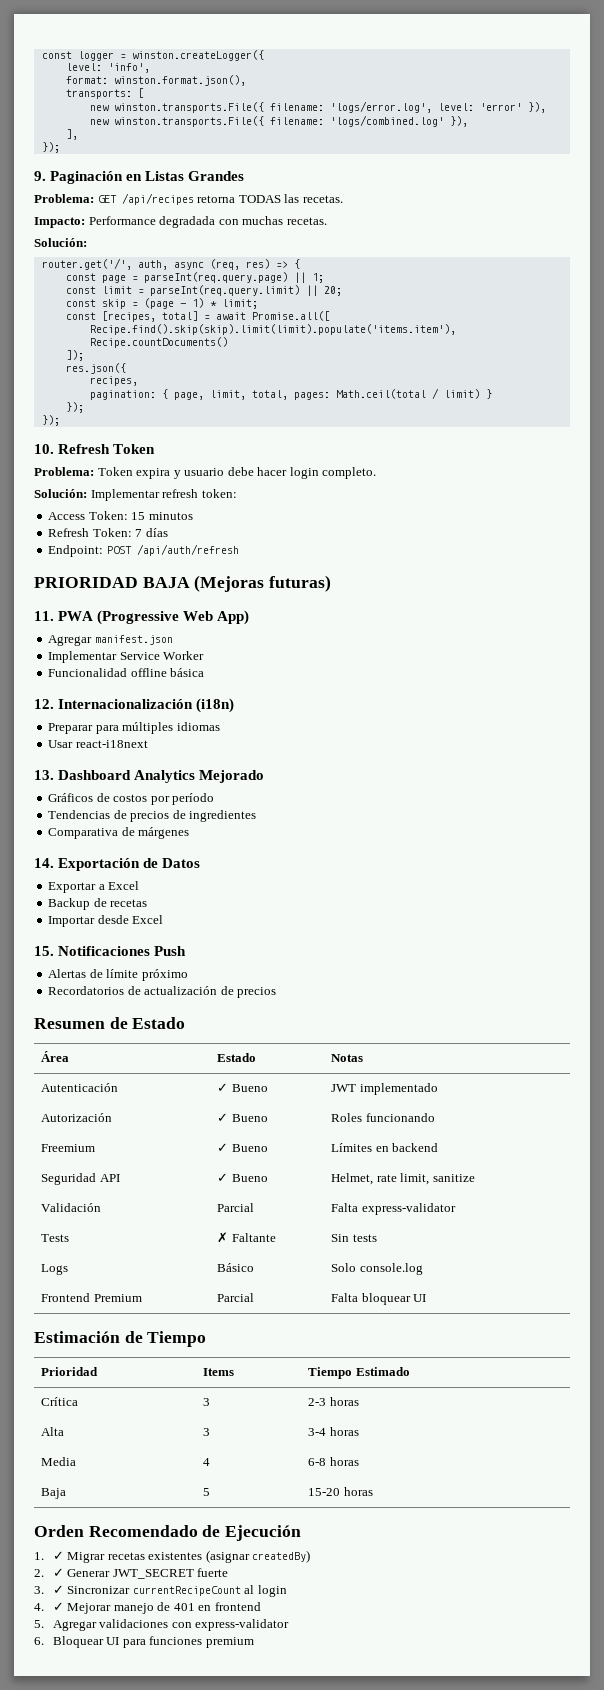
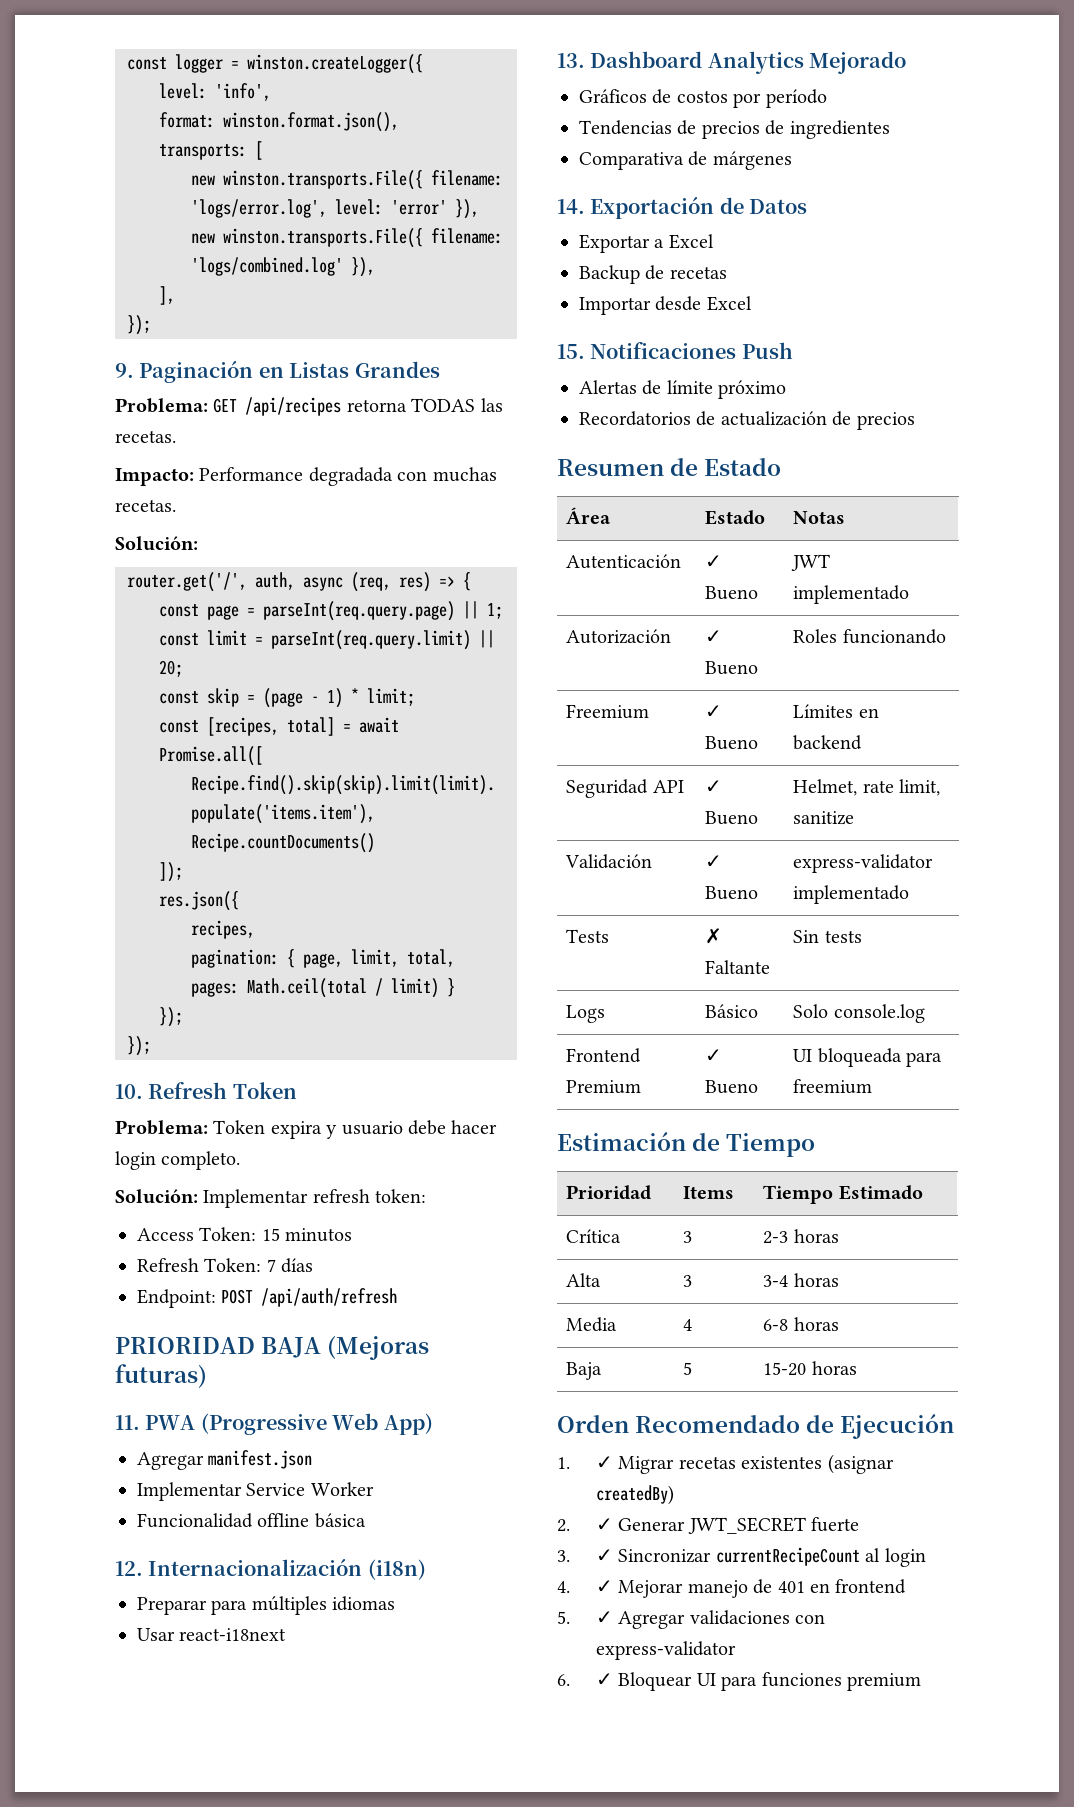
[217,1203,255,1212] [331,1203,456,1215] Parcial | Falta express-validator -> [705,855,723,868] [705,886,759,900] [793,854,934,873] [793,885,910,904] ✓ Bueno | express-validator implementado
[217,1293,255,1302] [331,1293,427,1305] Parcial | Falta bloquear UI -> [705,1049,723,1062] [705,1080,759,1094] [793,1048,943,1067] [793,1079,873,1094] ✓ Bueno | UI bloqueada para freemium
(44, 1624) none -> [596,1611,614,1624] ✓
(44, 1641) none -> [596,1673,614,1686] ✓

